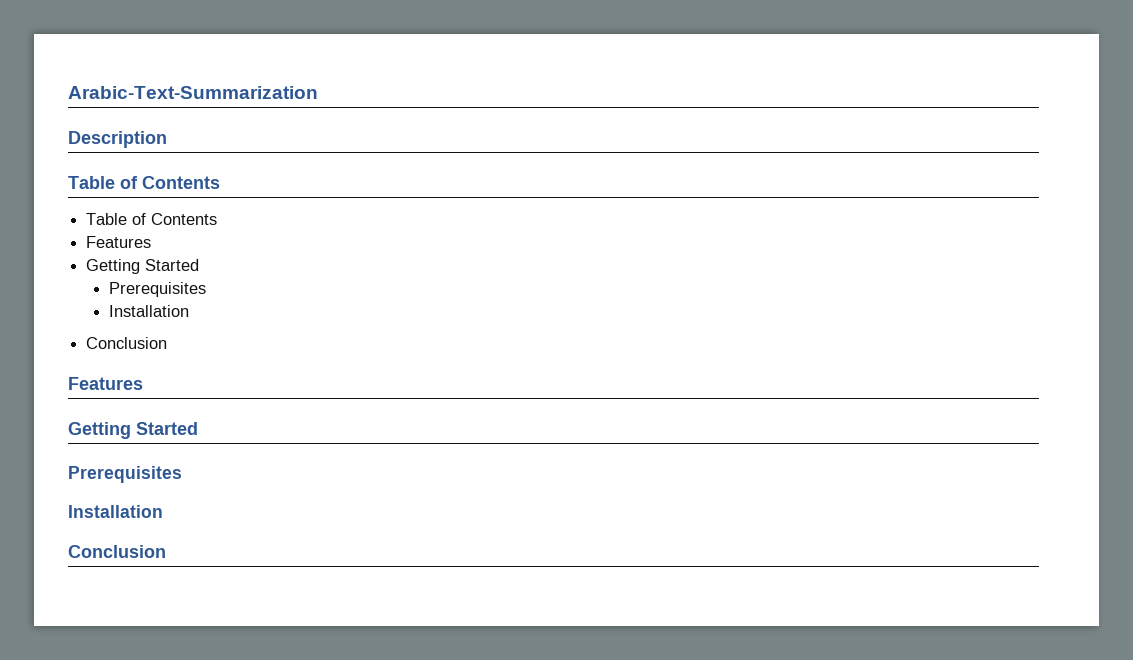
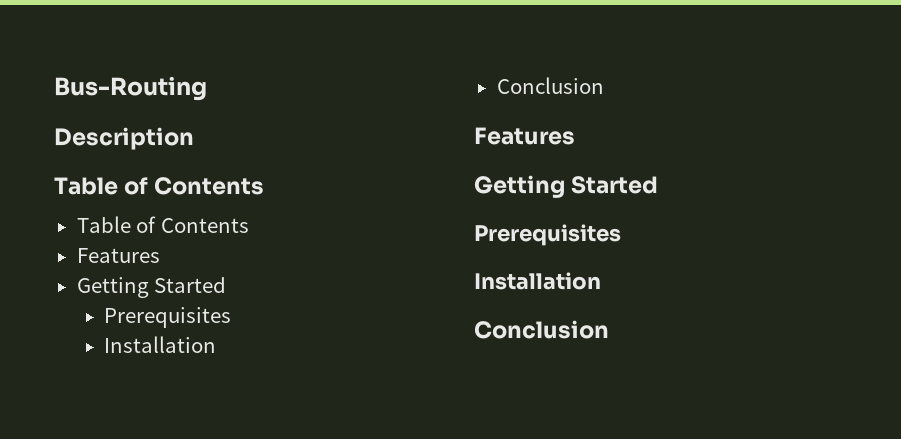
[68,86,318,99] Arabic-Text-Summarization -> [54,76,207,101] Bus-Routing

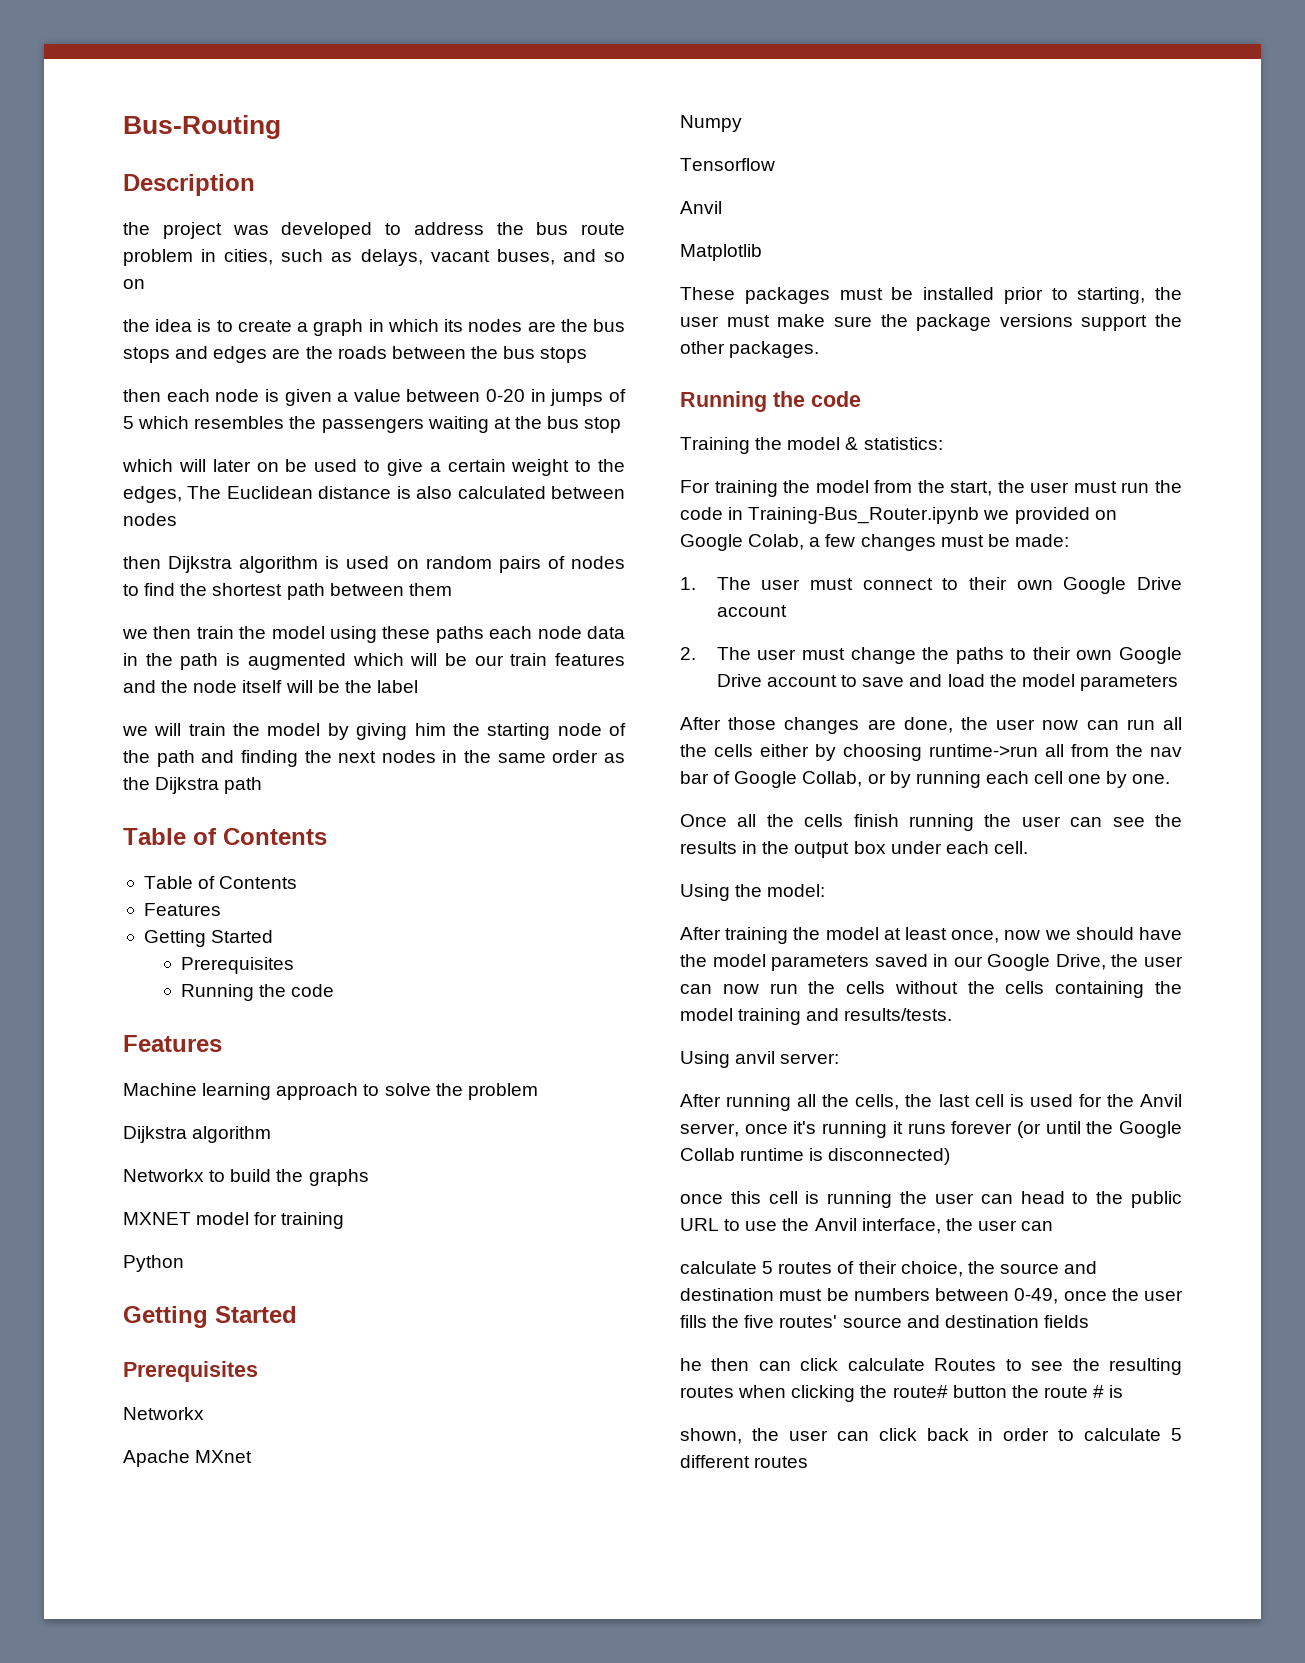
(194, 138) none -> [123,222,625,239] [123,249,625,266] [123,279,145,289] [123,319,625,336] [123,346,588,363] [123,389,626,406] [123,416,622,433] [122,459,625,476] [123,486,626,503] [123,513,177,526] [123,556,625,573] [123,583,452,600] [122,626,625,643] [123,653,625,670] [123,680,418,693] [122,723,626,740] [123,750,625,767] [123,777,263,794] // the project was developed to address the bus route problem in cities, such as delays, vacant buses, and so on // the idea is to create a graph in which its nodes are the bus stops and edges are the roads between the bus stops // then each node is given a value between 0-20 in jumps of 5 which resembles the passengers waiting at the bus stop // which will later on be used to give a certain weight to the edges, The Euclidean distance is also calculated between nodes // then Dijkstra algorithm is used on random pairs of nodes to find the shortest path between them // we then train the model using these paths each node data in the path is augmented which will be our train features and the node itself will be the label // we will train the model by giving him the starting node of the path and finding the next nodes in the same order as the Dijkstra path
[104,336,217,353] [496,77,604,94] [474,127,575,145] [474,175,659,198] [474,224,621,246] [474,272,601,290] [474,320,609,339] Installation // Conclusion // Features // Getting Started // Prerequisites // Installation // Conclusion -> [180,984,335,1001] [123,1035,222,1052] [123,1083,538,1100] [123,1126,272,1143] [123,1169,369,1186] [123,1212,345,1229] [123,1255,184,1272] [123,1306,297,1328] [123,1361,258,1382] [123,1407,204,1420] [123,1450,253,1467] [680,115,742,132] [680,158,775,171] [680,201,722,214] [680,244,762,261] [680,287,1182,304] [680,314,1182,331] [680,341,820,358] [680,391,861,412] [680,437,943,454] [680,480,1182,497] [680,507,1117,524] [680,534,1069,551] [680,577,1182,594] [716,605,787,617] [680,647,1182,664] [716,674,1178,691] [680,717,1182,734] [680,744,1182,761] [680,771,1171,788] [680,814,1182,831] [680,841,1028,858] [680,884,826,901] [680,927,1182,944] [680,954,1183,971] [680,981,1182,998] [680,1008,953,1025] [680,1051,840,1068] [680,1094,1182,1111] [680,1121,1182,1138] [680,1148,951,1165] [680,1191,1182,1208] [680,1218,1054,1234] [680,1261,1098,1277] [680,1288,1183,1304] [680,1315,1089,1328] [680,1358,1182,1375] [680,1385,1124,1402] [680,1428,1182,1444] [680,1455,809,1468] Running the code // Features // Machine learning approach to solve the problem // Dijkstra algorithm // Networkx to build the graphs // MXNET model for training // Python // Getting Started // Prerequisites // Networkx // Apache MXnet // Numpy // Tensorflow // Anvil // Matplotlib // These packages must be installed prior to starting, the user must make sure the package versions support the other packages. // Running the code // Training the model & statistics: // For training the model from the start, the user must run the code in Training-Bus_Router.ipynb we provided on Google Colab, a few changes must be made: // 1. The user must connect to their own Google Drive account // 2. The user must change the paths to their own Google Drive account to save and load the model parameters // After those changes are done, the user now can run all the cells either by choosing runtime->run all from the nav bar of Google Collab, or by running each cell one by one. // Once all the cells finish running the user can see the results in the output box under each cell. // Using the model: // After training the model at least once, now we should have the model parameters saved in our Google Drive, the user can now run the cells without the cells containing the model training and results/tests. // Using anvil server: // After running all the cells, the last cell is used for the Anvil server, once it's running it runs forever (or until the Google Collab runtime is disconnected) // once this cell is running the user can head to the public URL to use the Anvil interface, the user can // calculate 5 routes of their choice, the source and destination must be numbers between 0-49, once the user fills the five routes' source and destination fields // he then can click calculate Routes to see the resulting routes when clicking the route# button the route # is // shown, the user can click back in order to calculate 5 different routes

